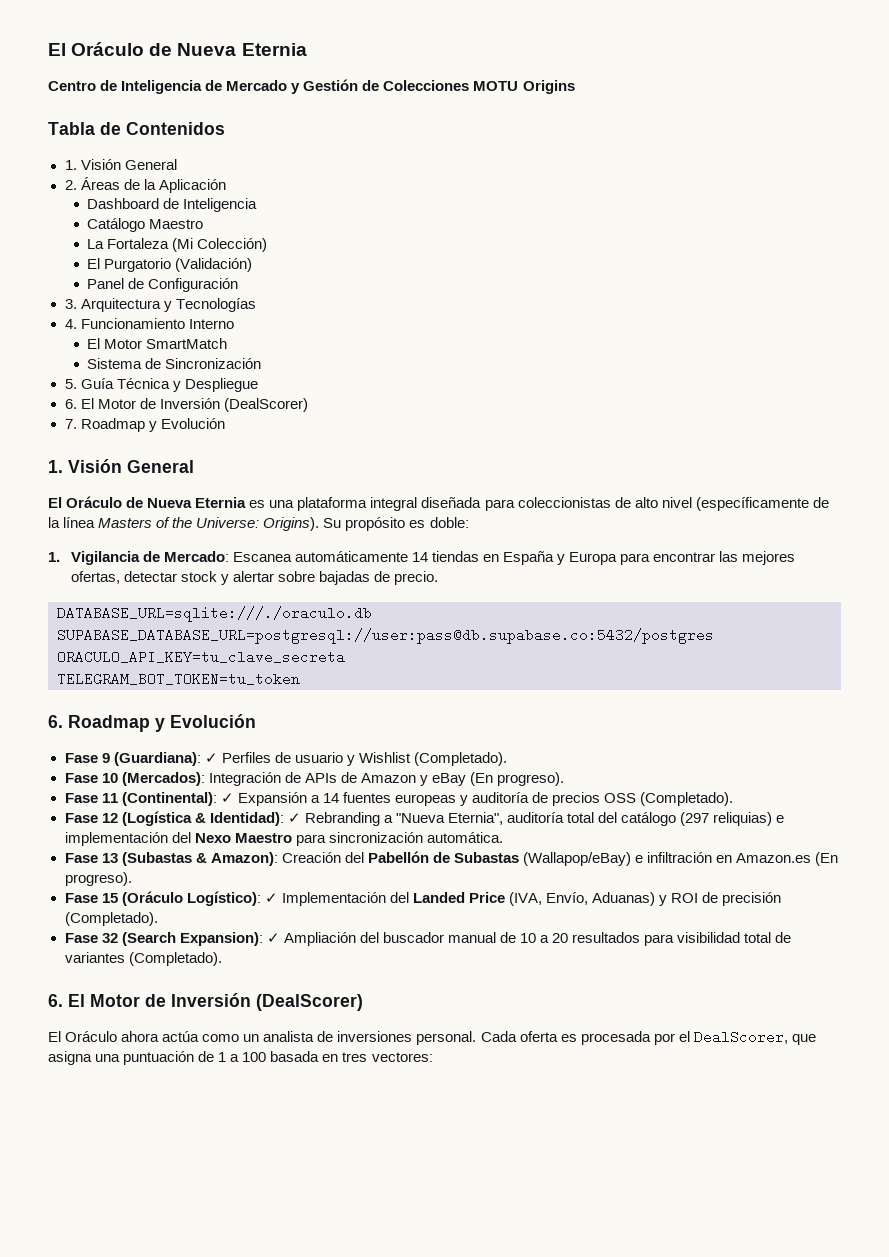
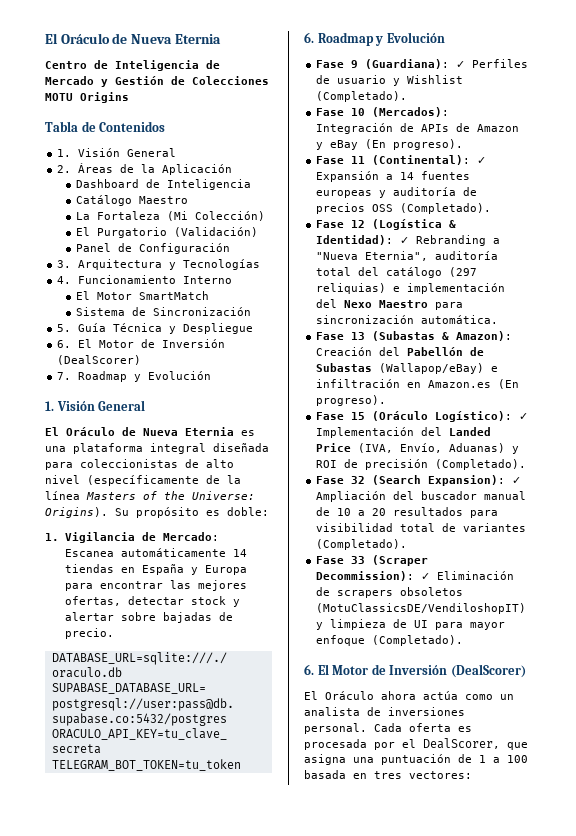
(222, 959) none -> [316,555,429,566] [316,571,515,581] [316,587,464,598] [316,603,527,614] [316,619,506,630] [316,635,464,646] // Fase 33 (Scraper Decommission): ✓ Eliminación de scrapers obsoletos (MotuClassicsDE/VendiloshopIT) y limpieza de UI para mayor enfoque (Completado).

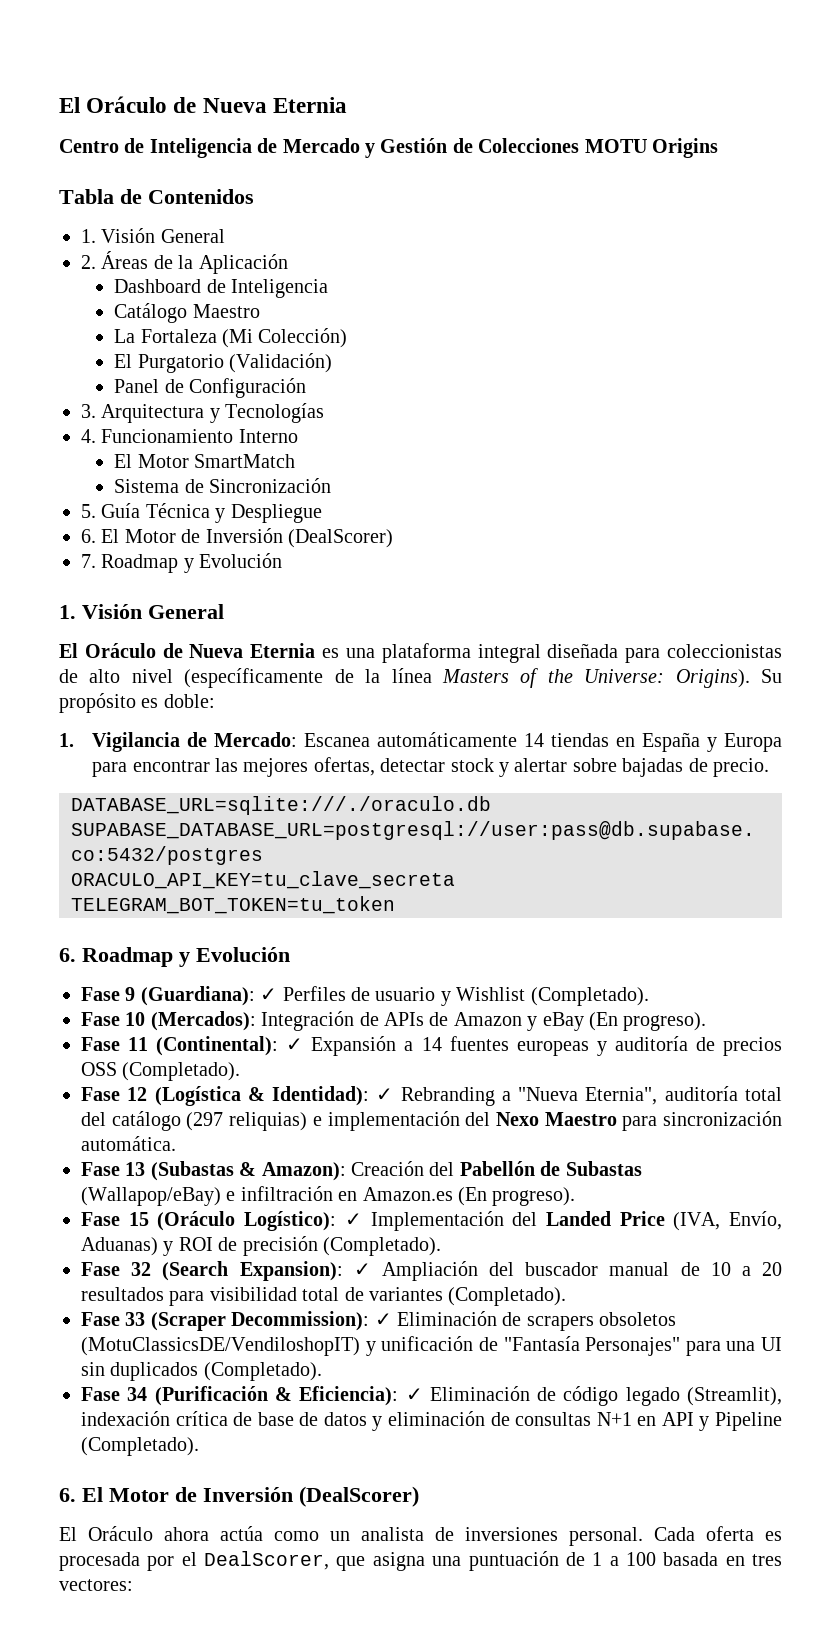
[330,619,506,630] [316,635,366,646] limpieza de UI para mayor enfoque -> [381,1336,782,1356] [81,1362,322,1381] [81,1386,782,1406] [81,1411,782,1431] unificación de "Fantasía Personajes" para una UI sin duplicados (Completado). // Fase 34 (Purificación & Eficiencia): ✓ Eliminación de código legado (Streamlit), indexación crítica de base de datos y eliminación de consultas N+1 en API y Pipeline

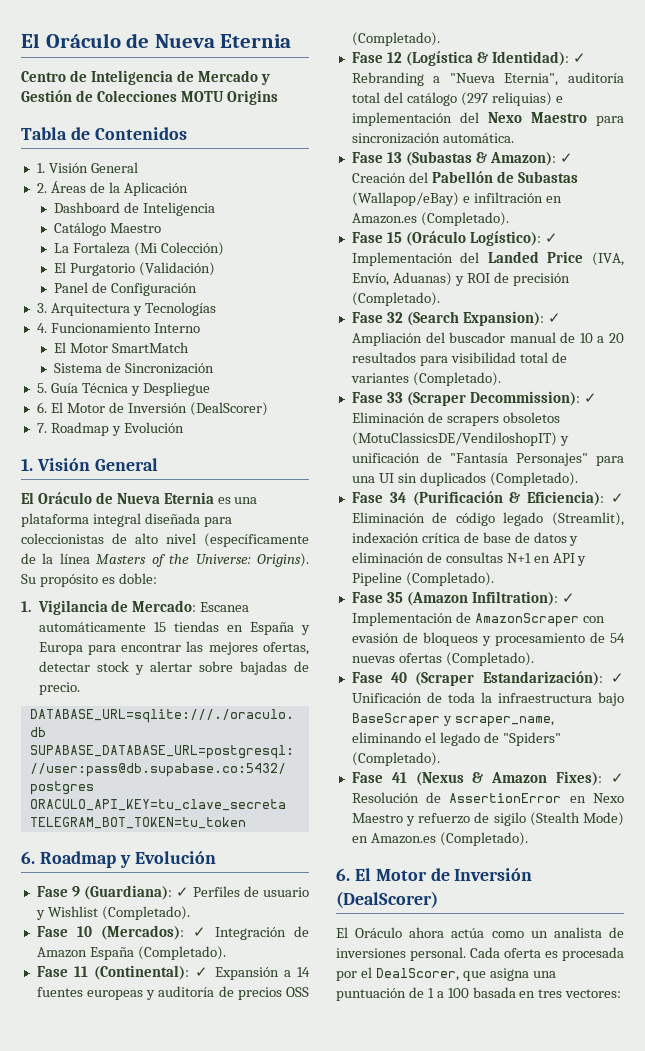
[524,733,545,747] 14 -> [153,622,166,632] 15
(256, 1021) none -> [192,927,206,937] ✓
[384,1012,707,1031] APIs de Amazon y eBay (En progreso). -> [36,946,226,960] Amazon España (Completado).
(346, 1171) none -> [559,153,573,163] ✓
[457,1187,576,1206] (En progreso). -> [420,212,509,226] (Completado).
(199, 1446) none -> [351,591,575,606] [351,612,605,627] [351,632,625,646] [351,652,534,666] [351,671,624,686] [351,692,624,706] [351,713,554,727] [351,732,561,746] [351,752,440,766] [351,771,624,786] [351,792,624,803] [351,812,624,826] [351,832,528,846] // Fase 35 (Amazon Infiltration): ✓ Implementación de AmazonScraper con evasión de bloqueos y procesamiento de 54 nuevas ofertas (Completado). // Fase 40 (Scraper Estandarización): ✓ Unificación de toda la infraestructura bajo BaseScraper y scraper_name, eliminando el legado de "Spiders" (Completado). // Fase 41 (Nexus & Amazon Fixes): ✓ Resolución de AssertionError en Nexo Maestro y refuerzo de sigilo (Stealth Mode) en Amazon.es (Completado).

